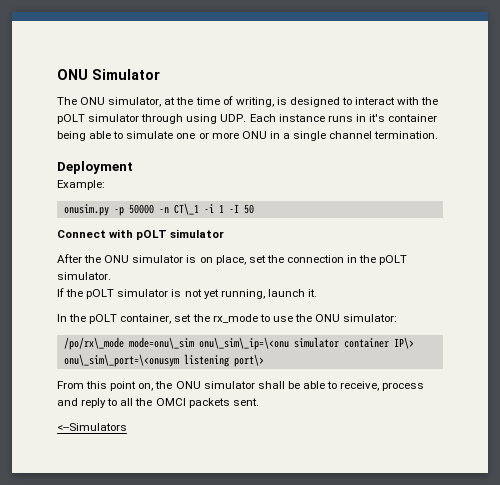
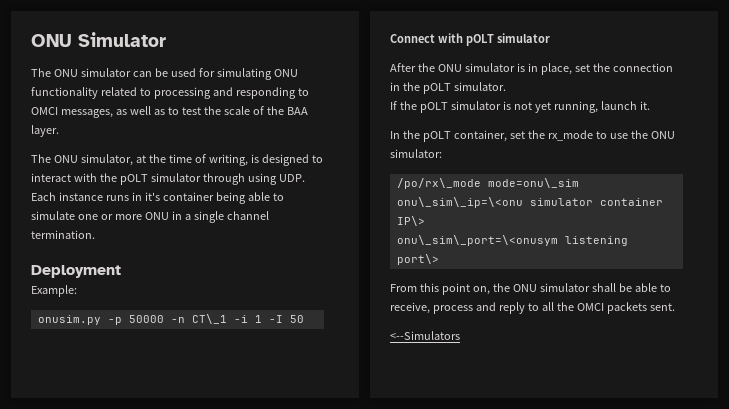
(160, 74) none -> [31,68,298,80] [31,87,309,99] [31,106,308,118] [31,125,59,137] // The ONU simulator can be used for simulating ONU functionality related to processing and responding to OMCI messages, as well as to test the scale of the BAA layer.
[199,257,213,263] on -> [527,63,538,72] in

